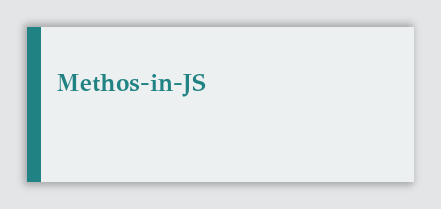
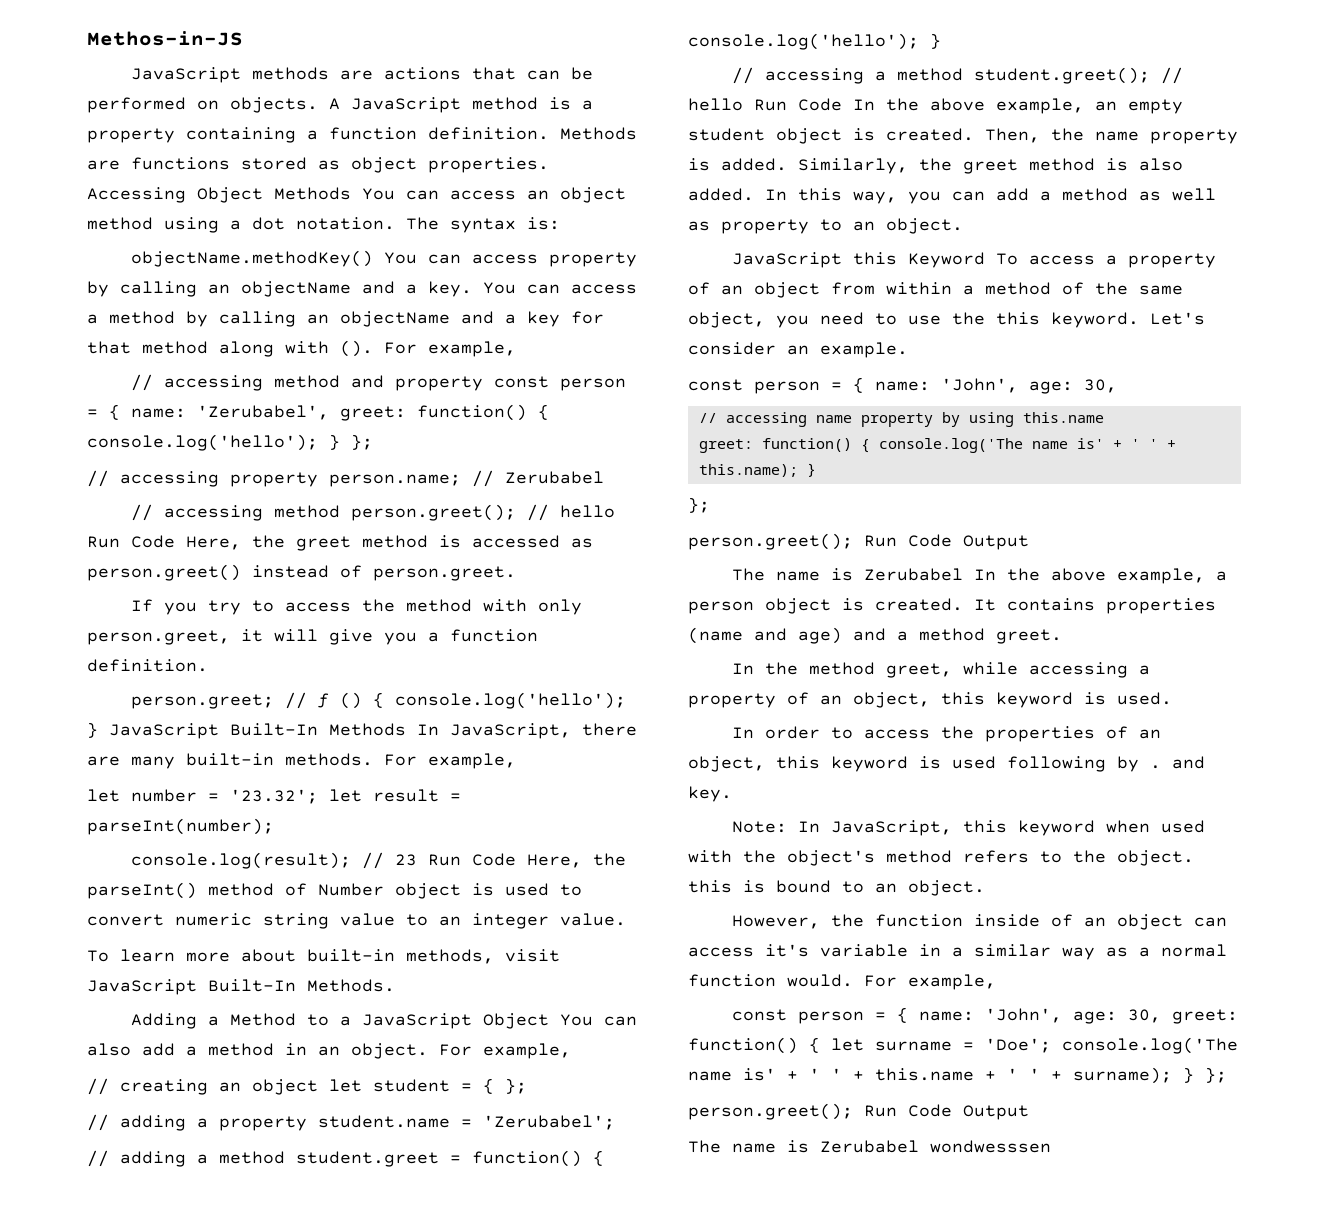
(206, 85) none -> [131,67,594,83] [87,97,593,113] [87,127,637,143] [87,157,549,173] [87,187,626,203] [87,217,560,233] [131,250,638,267] [87,281,637,297] [87,311,604,327] [87,340,516,357] [131,374,627,391] [87,404,549,421] [87,434,373,451] [87,470,604,487] [131,504,616,521] [87,535,593,551] [87,564,516,581] [131,599,583,615] [87,629,538,645] [87,659,208,672] [131,692,627,709] [87,722,637,739] [87,753,516,769] [87,789,461,804] [87,818,274,835] [131,852,627,869] [87,882,582,899] [87,913,626,929] [87,949,560,964] [87,979,395,995] [131,1013,638,1029] [87,1043,571,1059] [87,1078,527,1095] [87,1114,615,1131] [87,1150,604,1167] [688,33,941,50] [732,67,1184,84] [688,98,1183,114] [688,128,1238,144] [688,158,1183,174] [688,188,1216,204] [688,218,963,234] [732,252,1217,268] [688,282,1183,298] [688,312,1205,328] [688,342,908,358] [688,377,1117,394] [698,412,1104,427] [698,438,1176,453] [698,463,816,477] [688,497,710,513] [688,533,1029,550] [732,568,1228,584] [688,598,1216,614] [688,627,1062,644] [732,662,1151,678] [688,692,1172,708] [732,726,1162,742] [688,756,1205,772] [688,786,732,802] [732,820,1206,836] [688,850,1194,866] [688,880,985,896] [732,914,1228,930] [688,944,1227,960] [688,974,996,990] [732,1007,1239,1024] [688,1037,1238,1054] [688,1067,1227,1084] [688,1103,1029,1120] [688,1140,1051,1153] // JavaScript methods are actions that can be performed on objects. A JavaScript method is a property containing a function definition. Methods are functions stored as object properties. Accessing Object Methods You can access an object method using a dot notation. The syntax is: // objectName.methodKey() You can access property by calling an objectName and a key. You can access a method by calling an objectName and a key for that method along with (). For example, // // accessing method and property const person = { name: 'Zerubabel', greet: function() { console.log('hello'); } }; // // accessing property person.name; // Zerubabel // // accessing method person.greet(); // hello Run Code Here, the greet method is accessed as person.greet() instead of person.greet. // If you try to access the method with only person.greet, it will give you a function definition. // person.greet; // ƒ () { console.log('hello'); } JavaScript Built-In Methods In JavaScript, there are many built-in methods. For example, // let number = '23.32'; let result = parseInt(number); // console.log(result); // 23 Run Code Here, the parseInt() method of Number object is used to convert numeric string value to an integer value. // To learn more about built-in methods, visit JavaScript Built-In Methods. // Adding a Method to a JavaScript Object You can also add a method in an object. For example, // // creating an object let student = { }; // // adding a property student.name = 'Zerubabel'; // // adding a method student.greet = function() { console.log('hello'); } // // accessing a method student.greet(); // hello Run Code In the above example, an empty student object is created. Then, the name property is added. Similarly, the greet method is also added. In this way, you can add a method as well as property to an object. // JavaScript this Keyword To access a property of an object from within a method of the same object, you need to use the this keyword. Let's consider an example. // const person = { name: 'John', age: 30, // // accessing name property by using this.name // greet: function() { console.log('The name is' + ' ' + this.name); } // }; // person.greet(); Run Code Output // The name is Zerubabel In the above example, a person object is created. It contains properties (name and age) and a method greet. // In the method greet, while accessing a property of an object, this keyword is used. // In order to access the properties of an object, this keyword is used following by . and key. // Note: In JavaScript, this keyword when used with the object's method refers to the object. this is bound to an object. // However, the function inside of an object can access it's variable in a similar way as a normal function would. For example, // const person = { name: 'John', age: 30, greet: function() { let surname = 'Doe'; console.log('The name is' + ' ' + this.name + ' ' + surname); } }; // person.greet(); Run Code Output // The name is Zerubabel wondwesssen

